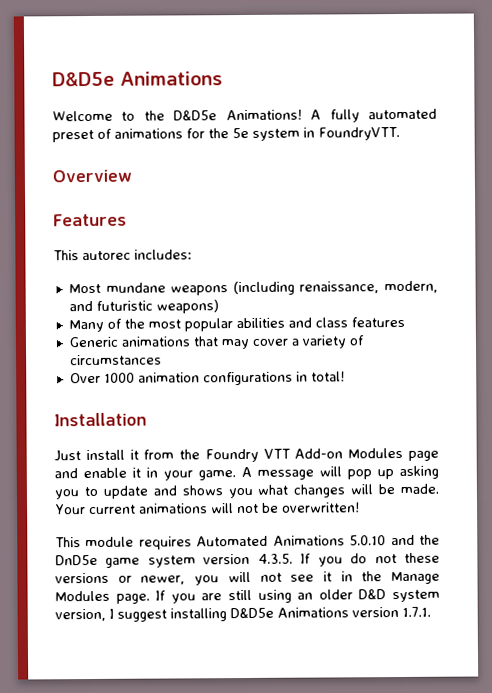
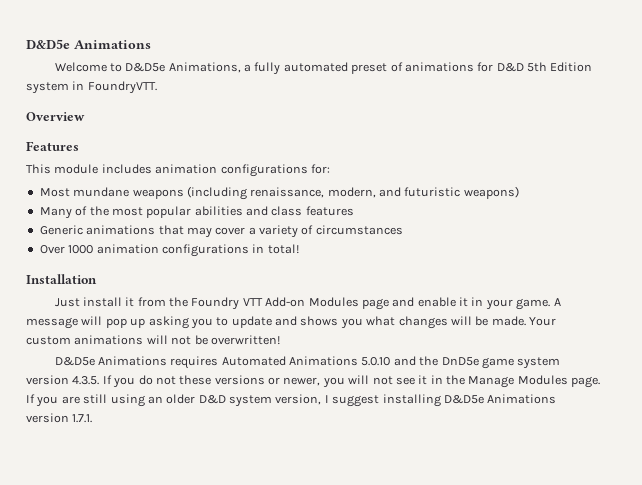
[143,109,322,121] the D&D5e Animations! A -> [125,62,252,73] D&D5e Animations, a
[208,127,249,139] the 5e -> [496,62,593,72] D&D 5th Edition
[82,249,192,261] autorec includes: -> [54,164,330,177] module includes animation configurations for:
[88,504,136,515] current -> [26,336,71,345] custom
[55,536,135,548] This module -> [54,356,167,366] D&D5e Animations

